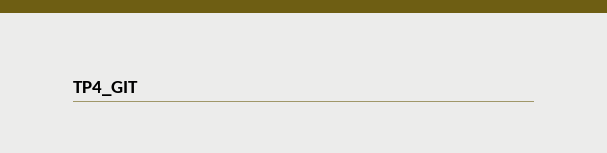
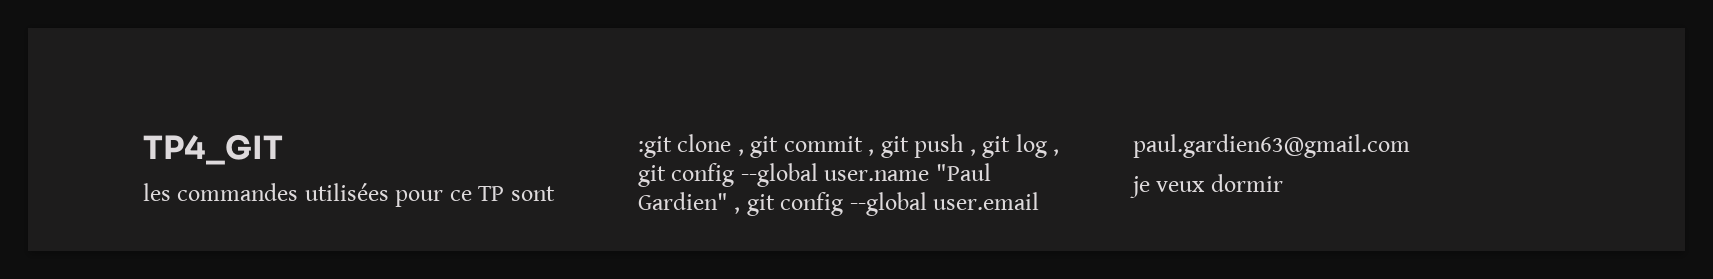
(138, 88) none -> [143,183,555,207] [638,134,1060,158] [638,163,991,187] [638,192,1040,216] [1133,134,1410,158] [1130,174,1283,198] // les commandes utilisées pour ce TP sont :git clone , git commit , git push , git log , git config --global user.name "Paul Gardien" , git config --global user.email paul.gardien63@gmail.com // je veux dormir

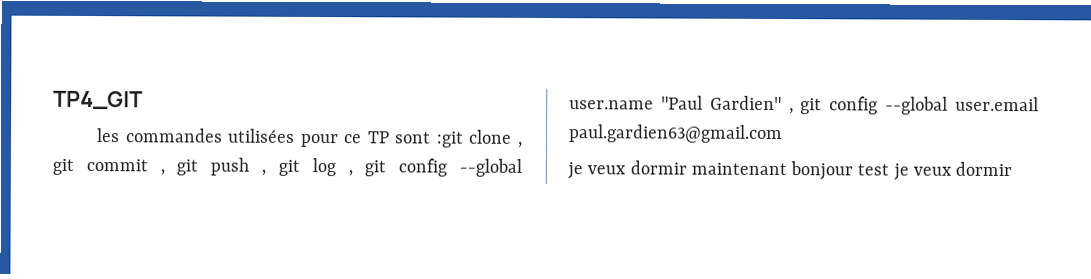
(1283, 183) none -> [690,161,1013,181] maintenant bonjour test je veux dormir

